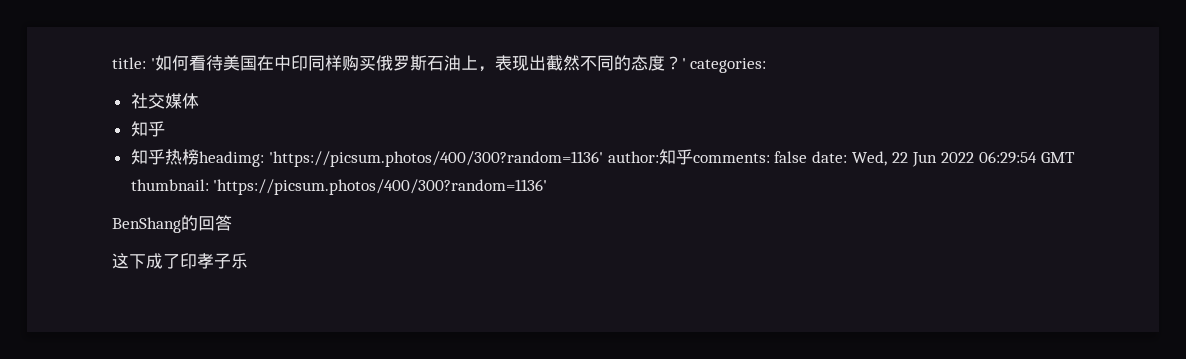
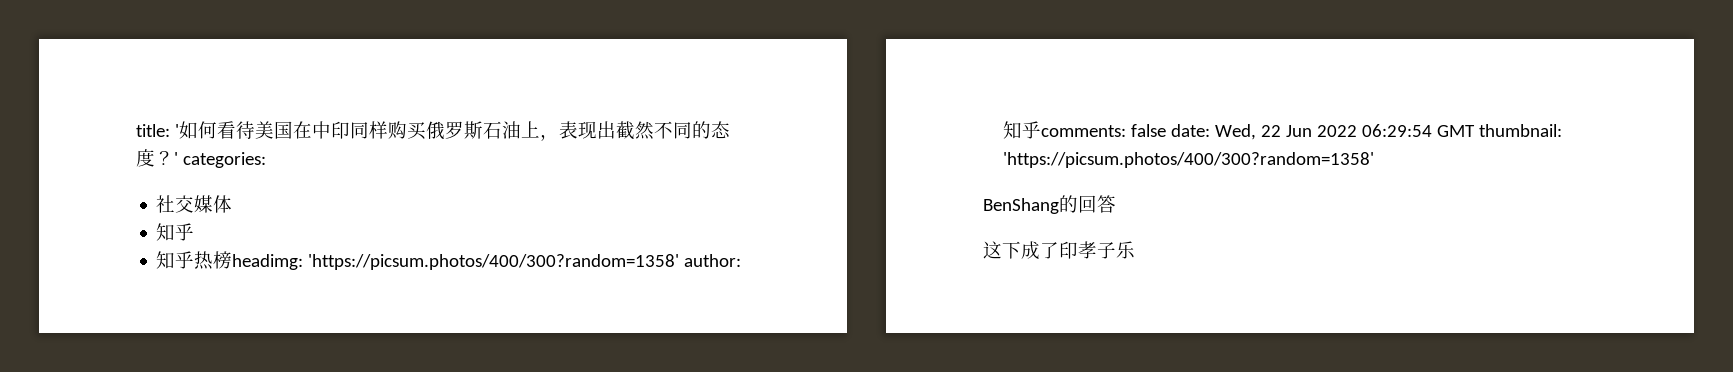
[268,151,603,167] 'https://picsum.photos/400/300?random=1136' -> [308,254,680,270] 'https://picsum.photos/400/300?random=1358'
[213,179,548,195] 'https://picsum.photos/400/300?random=1136' -> [1003,152,1375,168] 'https://picsum.photos/400/300?random=1358'

